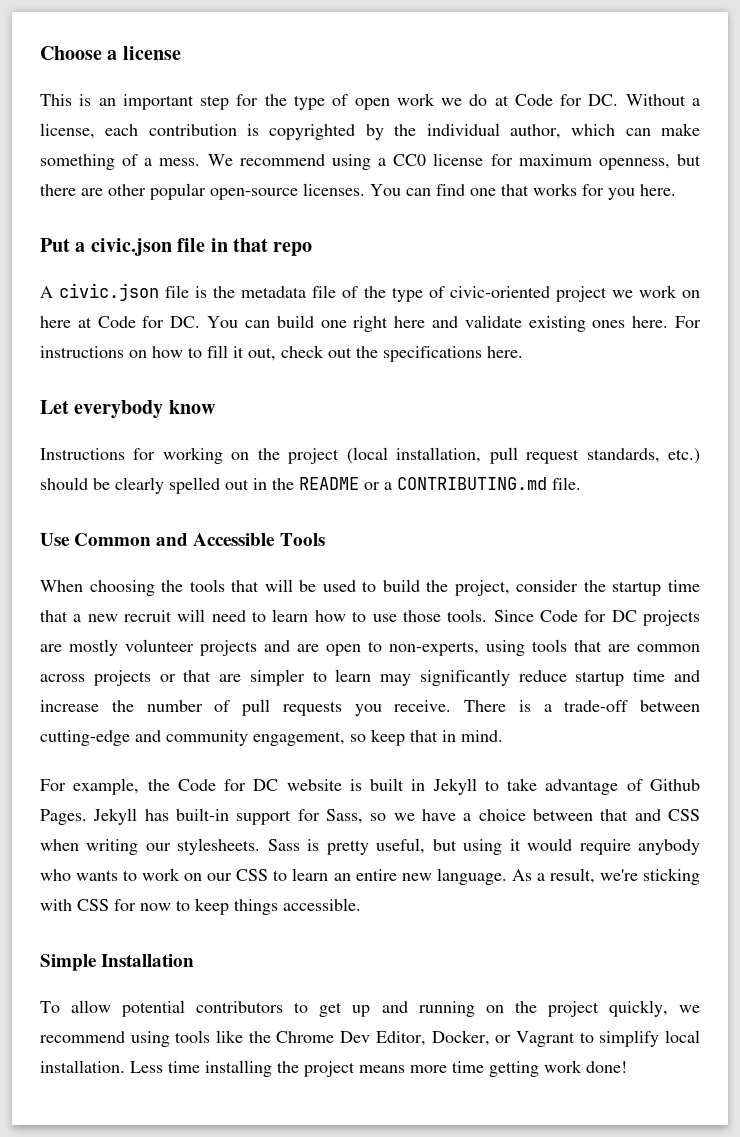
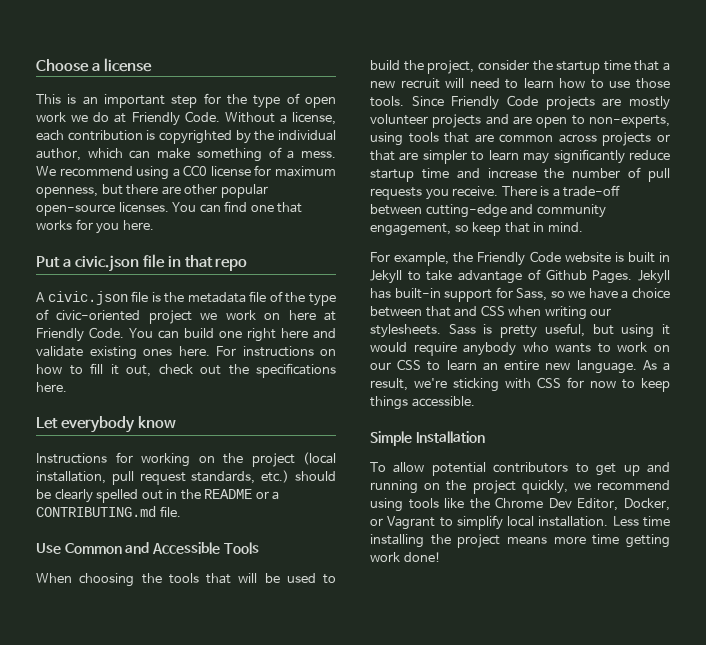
[514,94,619,106] Code for DC. -> [131,111,220,126] Friendly Code.
[97,316,201,328] Code for DC. -> [36,327,124,342] Friendly Code.
[539,610,637,622] Code for DC -> [451,95,538,110] Friendly Code
[177,779,279,791] Code for DC -> [477,251,561,266] Friendly Code

